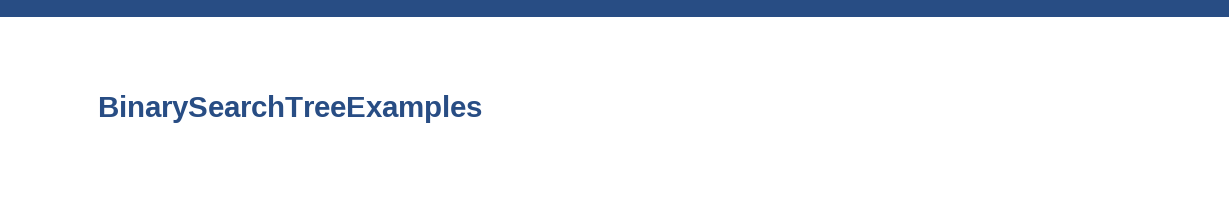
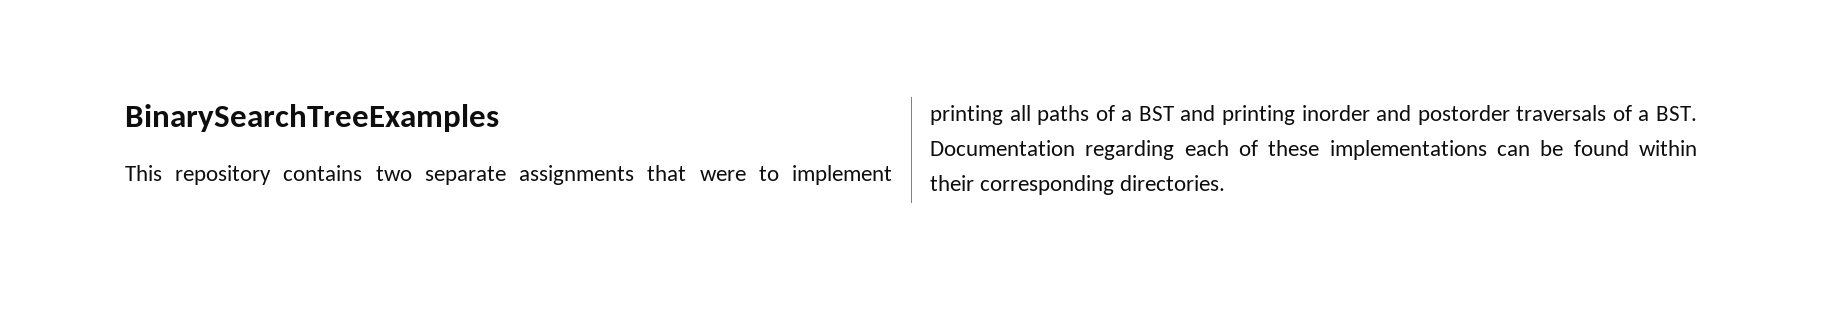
(482, 109) none -> [125,165,892,185] [930,105,1697,125] [930,140,1697,160] [930,175,1226,195] // This repository contains two separate assignments that were to implement printing all paths of a BST and printing inorder and postorder traversals of a BST. Documentation regarding each of these implementations can be found within their corresponding directories.

